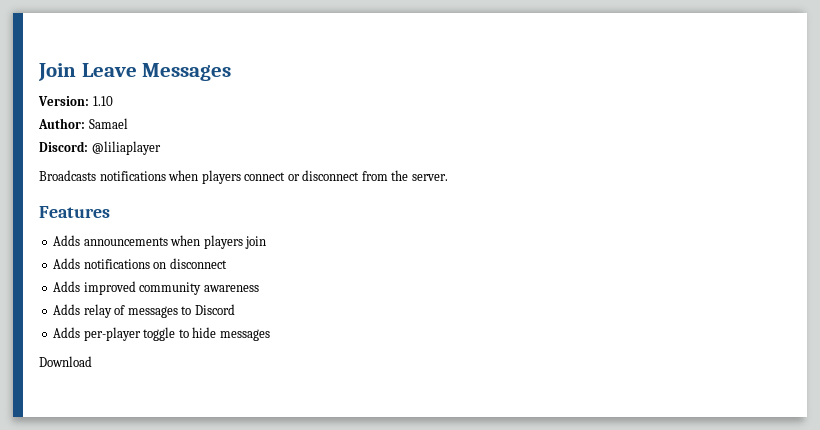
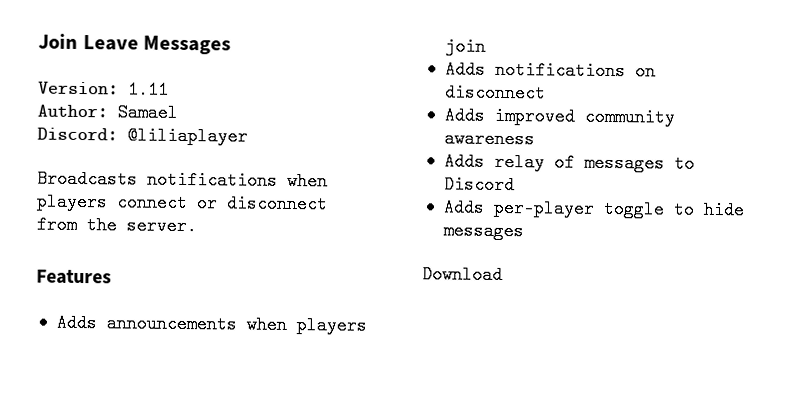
[92,96,113,106] 1.10 -> [128,80,169,99] 1.11

